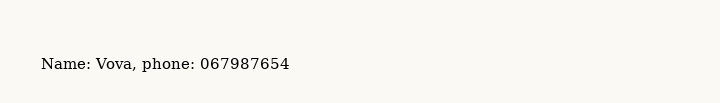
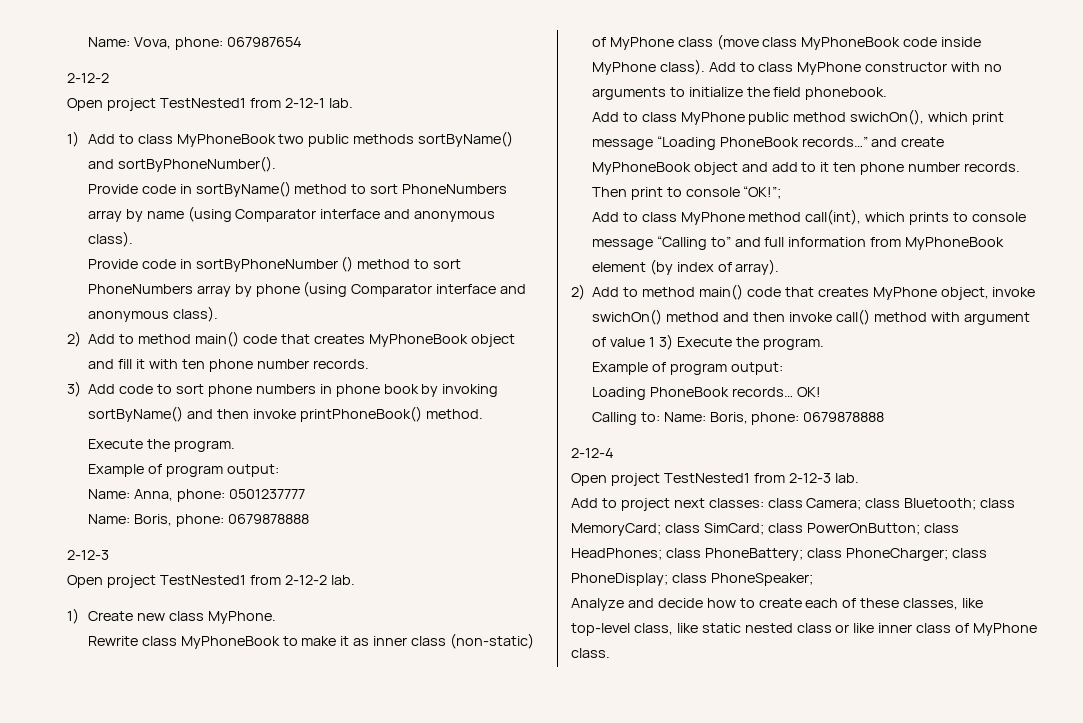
(291, 63) none -> [67,73,109,83] [67,98,353,111] [67,131,514,147] [87,156,276,172] [87,181,508,197] [87,206,496,222] [87,231,133,247] [87,256,462,272] [87,281,527,297] [87,306,218,322] [67,331,515,347] [88,359,369,372] [67,381,499,397] [88,406,483,422] [87,439,235,452] [87,464,279,477] [87,489,305,502] [87,514,309,527] [67,550,109,560] [67,575,355,588] [67,608,276,624] [87,633,535,649] [591,34,982,50] [591,59,1003,75] [591,87,888,100] [591,109,1005,125] [591,136,945,150] [591,162,1021,175] [591,186,782,200] [591,209,1027,225] [591,236,1005,250] [591,259,780,275] [571,284,1036,300] [592,309,1030,325] [592,334,824,350] [591,362,783,375] [591,387,821,400] [591,412,885,425] [571,448,614,458] [571,473,859,486] [571,498,1016,511] [571,523,959,536] [571,548,987,561] [571,573,813,586] [571,598,984,611] [571,623,1038,636] [571,648,610,658] // 2-12-2 // Open project TestNested1 from 2-12-1 lab. // 1) Add to class MyPhoneBook two public methods sortByName() and sortByPhoneNumber(). // Provide code in sortByName() method to sort PhoneNumbers array by name (using Comparator interface and anonymous class). // Provide code in sortByPhoneNumber () method to sort PhoneNumbers array by phone (using Comparator interface and anonymous class). // 2) Add to method main() code that creates MyPhoneBook object and fill it with ten phone number records. // 3) Add code to sort phone numbers in phone book by invoking sortByName() and then invoke printPhoneBook() method. // Execute the program. // Example of program output: // Name: Anna, phone: 0501237777 // Name: Boris, phone: 0679878888 // 2-12-3 // Open project TestNested1 from 2-12-2 lab. // 1) Create new class MyPhone. // Rewrite class MyPhoneBook to make it as inner class (non-static) of MyPhone class (move class MyPhoneBook code inside MyPhone class). Add to class MyPhone constructor with no arguments to initialize the field phonebook. // Add to class MyPhone public method swichOn(), which print message “Loading PhoneBook records…” and create MyPhoneBook object and add to it ten phone number records. Then print to console “OK!”; // Add to class MyPhone method call(int), which prints to console message “Calling to” and full information from MyPhoneBook element (by index of array). // 2) Add to method main() code that creates MyPhone object, invoke swichOn() method and then invoke call() method with argument of value 1 3) Execute the program. // Example of program output: // Loading PhoneBook records… OK! // Calling to: Name: Boris, phone: 0679878888 // 2-12-4 // Open project TestNested1 from 2-12-3 lab. // Add to project next classes: class Camera; class Bluetooth; class MemoryCard; class SimCard; class PowerOnButton; class HeadPhones; class PhoneBattery; class PhoneCharger; class PhoneDisplay; class PhoneSpeaker; // Analyze and decide how to create each of these classes, like top-level class, like static nested class or like inner class of MyPhone class.

